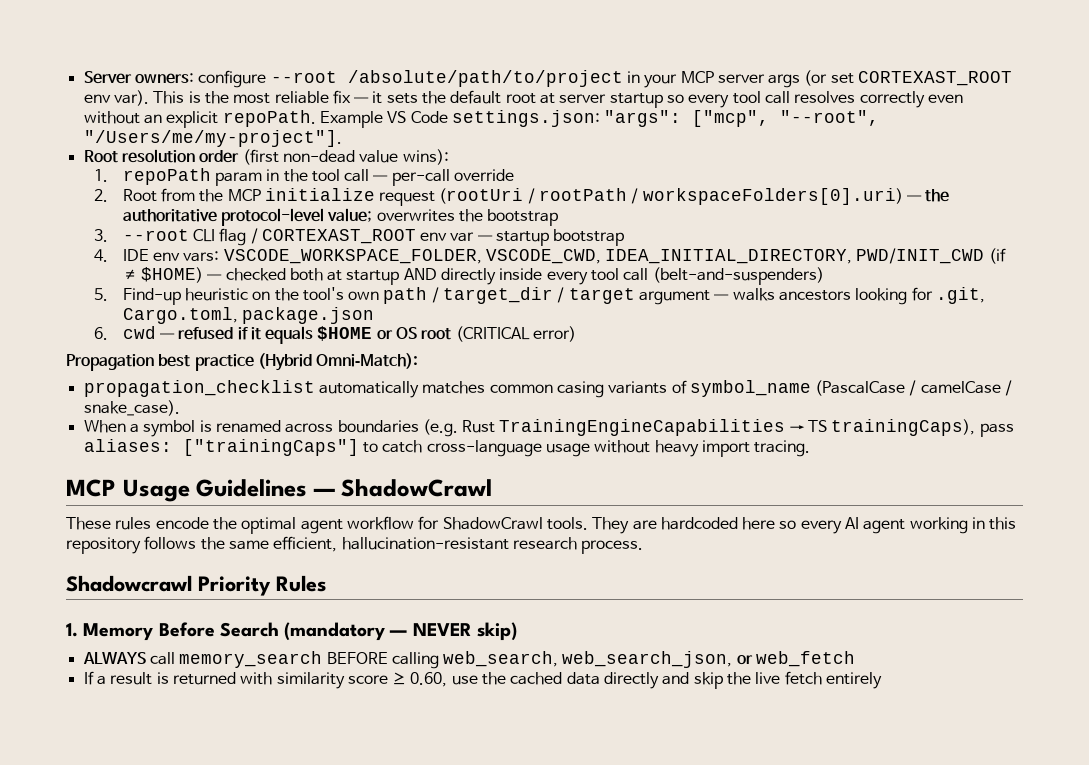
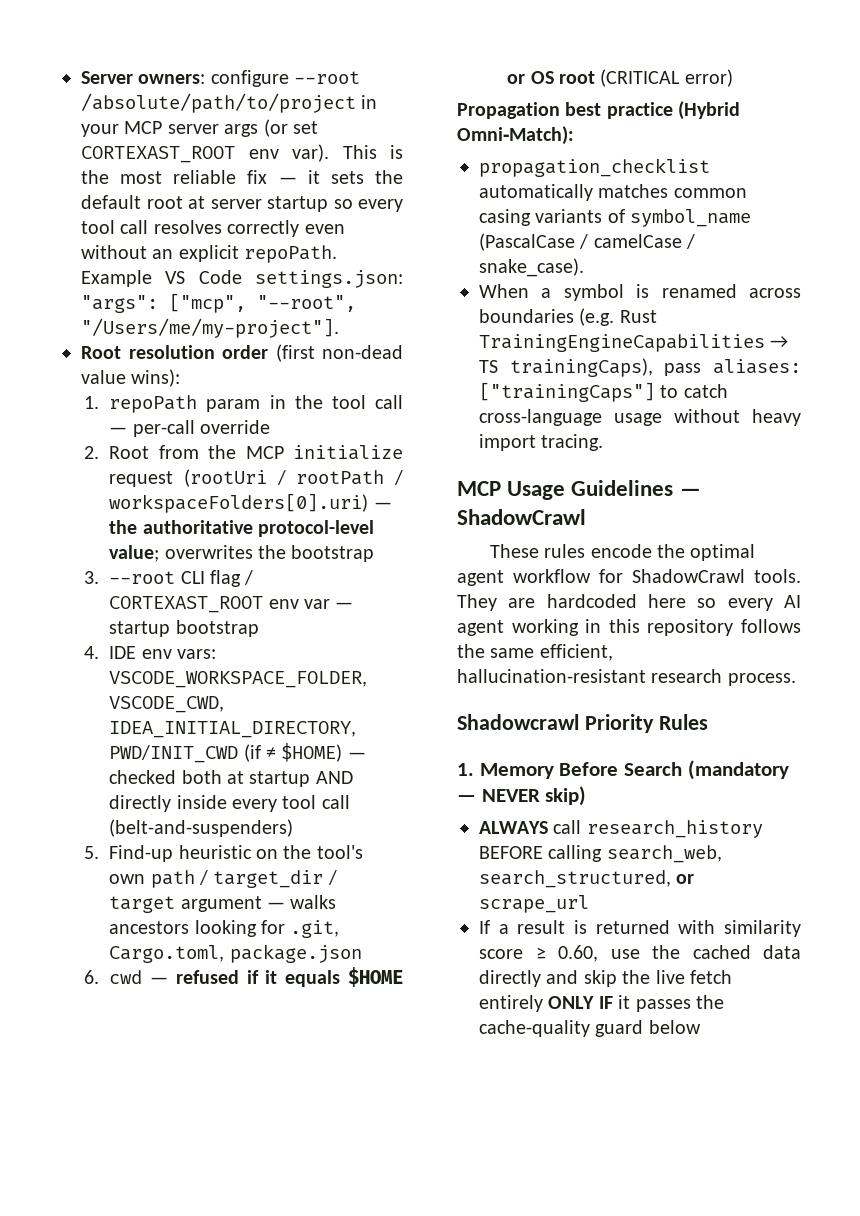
[179,651,323,668] memory_search -> [586,820,763,838] research_history
[443,651,856,668] web_search, web_search_json, or web_fetch -> [606,845,722,863] [479,870,695,888] [479,895,589,913] search_web, search_structured, or scrape_url
(883, 680) none -> [548,995,724,1012] [479,1020,701,1037] ONLY IF it passes the cache-quality guard below

